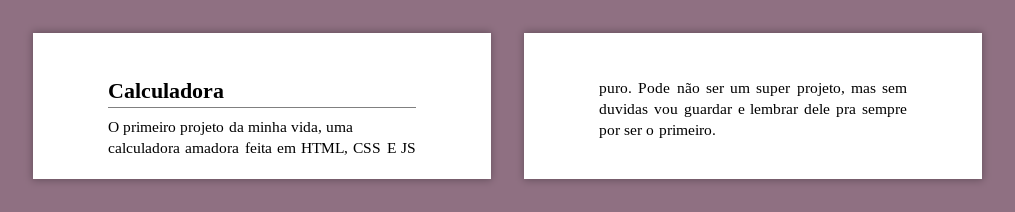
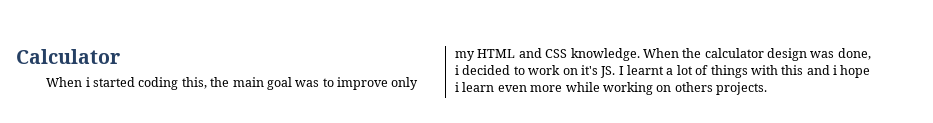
[108,83,224,98] [108,122,354,135] [108,142,416,155] [599,83,907,96] [599,104,907,117] [599,125,716,138] Calculadora // O primeiro projeto da minha vida, uma calculadora amadora feita em HTML, CSS E JS puro. Pode não ser um super projeto, mas sem duvidas vou guardar e lembrar dele pra sempre por ser o primeiro. -> [16,49,120,64] [46,77,419,90] [455,48,871,61] [455,65,871,78] [455,82,767,95] Calculator // When i started coding this, the main goal was to improve only my HTML and CSS knowledge. When the calculator design was done, i decided to work on it's JS. I learnt a lot of things with this and i hope i learn even more while working on others projects.

